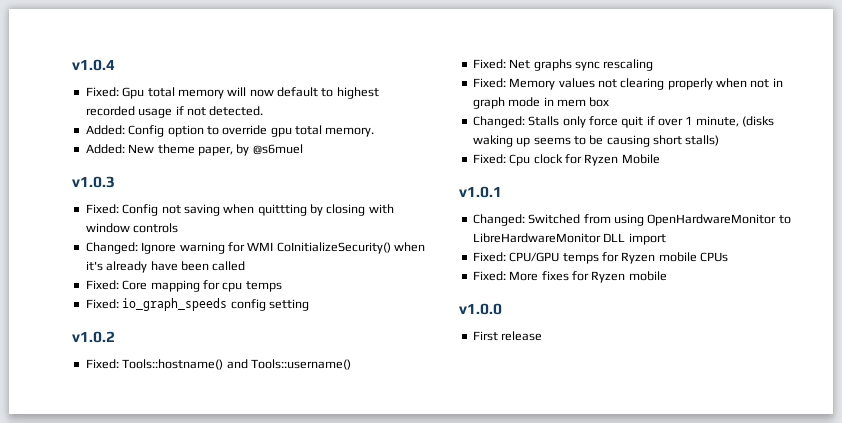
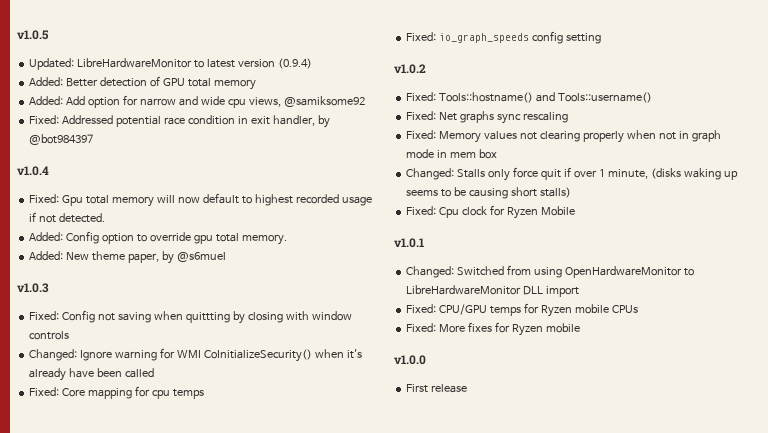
(72, 65) none -> [17,30,49,40] [29,58,312,70] [29,76,256,90] [29,95,365,108] [29,115,330,128] [29,134,94,145] v1.0.5 // Updated: LibreHardwareMonitor to latest version (0.9.4) // Added: Better detection of GPU total memory // Added: Add option for narrow and wide cpu views, @samiksome92 // Fixed: Addressed potential race condition in exit handler, by @bot984397 //

